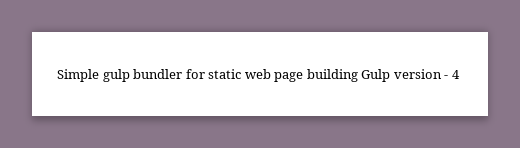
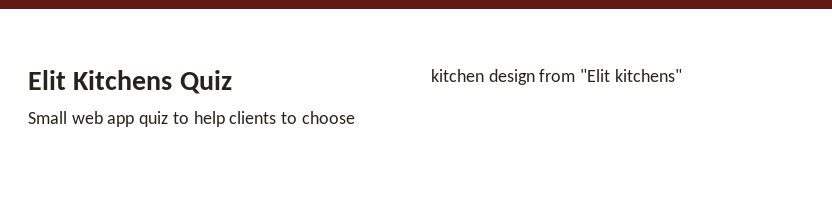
[57,69,460,82] Simple gulp bundler for static web page building Gulp version - 4 -> [28,70,232,94] [28,111,355,127] [431,69,682,85] Elit Kitchens Quiz // Small web app quiz to help clients to choose kitchen design from "Elit kitchens"

